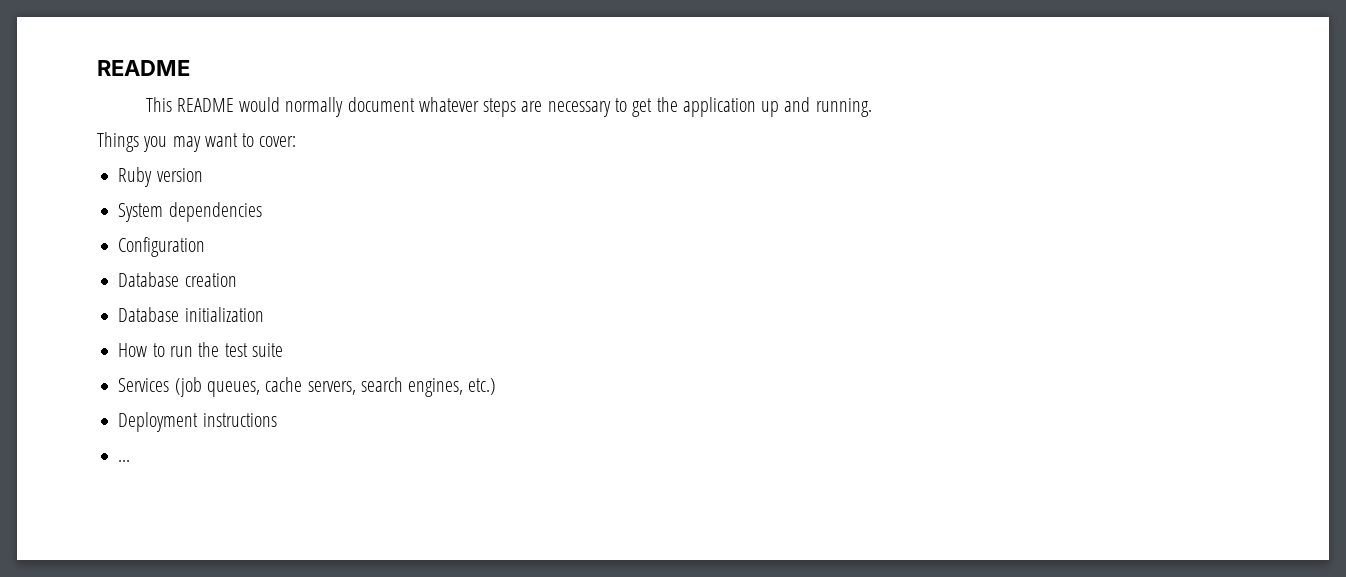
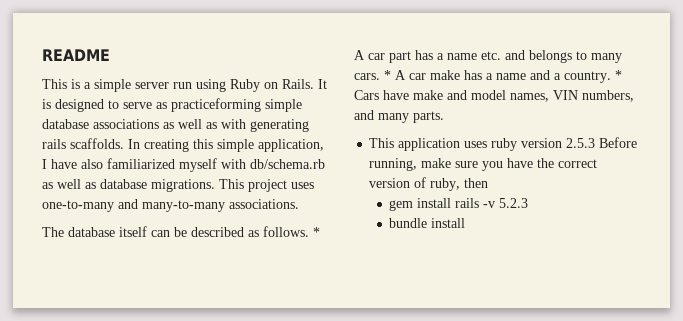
[176,97,872,117] [97,132,297,152] [118,167,203,187] [118,202,262,222] [118,237,206,257] [118,272,237,287] [118,307,264,322] [118,342,283,357] [118,377,497,397] [118,412,277,432] [118,459,131,462] README would normally document whatever steps are necessary to get the application up and running. // Things you may want to cover: // Ruby version // System dependencies // Configuration // Database creation // Database initialization // How to run the test suite // Services (job queues, cache servers, search engines, etc.) // Deployment instructions // ... -> [71,79,327,92] [42,98,302,112] [42,119,309,132] [42,138,324,152] [42,158,325,172] [42,179,314,192] [42,199,299,212] [42,226,320,237] [354,50,622,63] [354,70,622,83] [354,90,634,102] [354,110,444,123] [369,137,638,151] [369,158,598,171] [369,177,489,191] [389,198,529,211] [389,218,466,228] is a simple server run using Ruby on Rails. It is designed to serve as practiceforming simple database associations as well as with generating rails scaffolds. In creating this simple application, I have also familiarized myself with db/schema.rb as well as database migrations. This project uses one-to-many and many-to-many associations. // The database itself can be described as follows. * A car part has a name etc. and belongs to many cars. * A car make has a name and a country. * Cars have make and model names, VIN numbers, and many parts. // This application uses ruby version 2.5.3 Before running, make sure you have the correct version of ruby, then // gem install rails -v 5.2.3 // bundle install

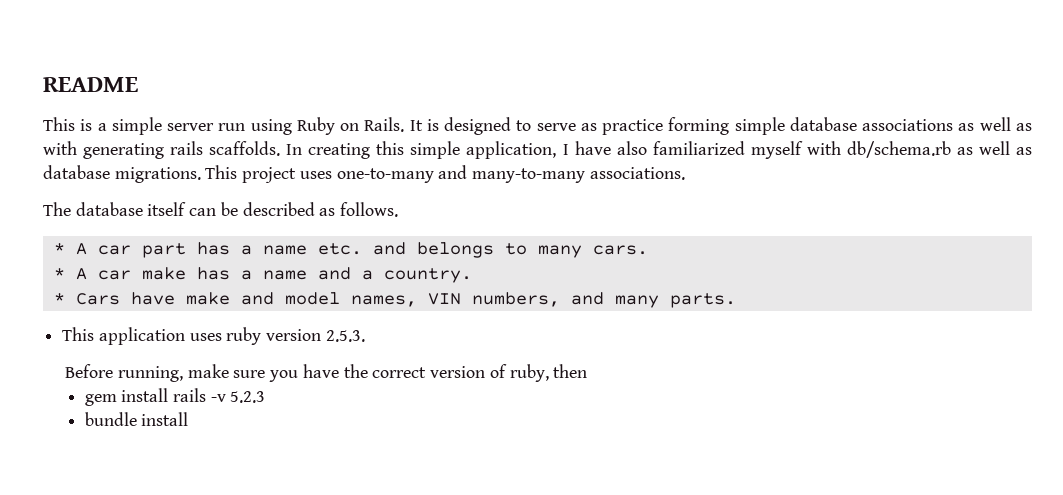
[171,98,261,112] practiceforming -> [602,117,730,135] practice forming
(309, 231) none -> (399, 209) //
(380, 76) none -> (648, 250) //
(611, 77) none -> (472, 275) //
[566,138,596,148] 2.5.3 -> [325,330,365,342] 2.5.3. //

